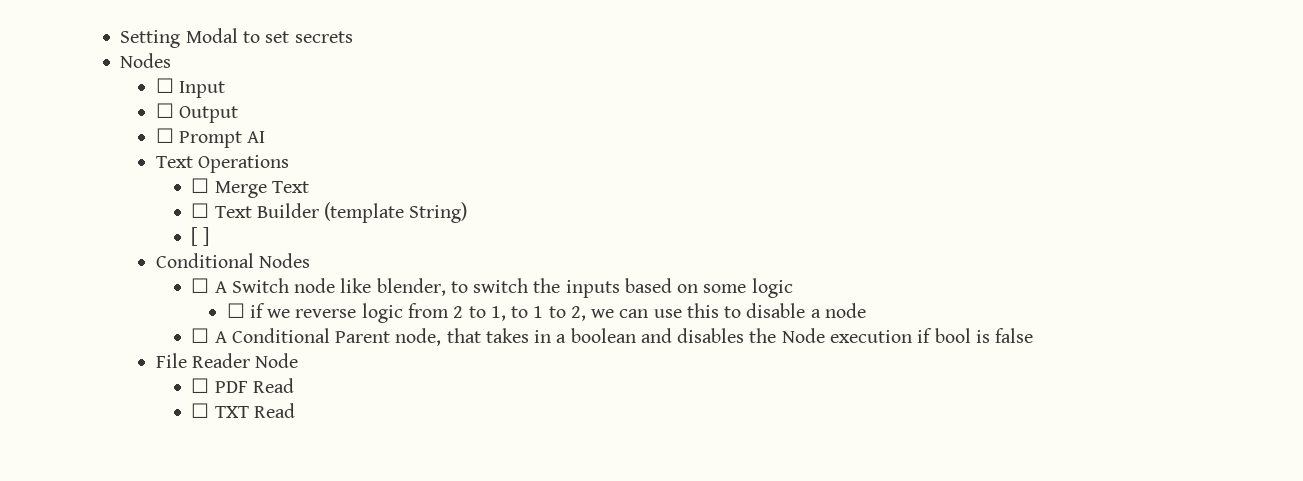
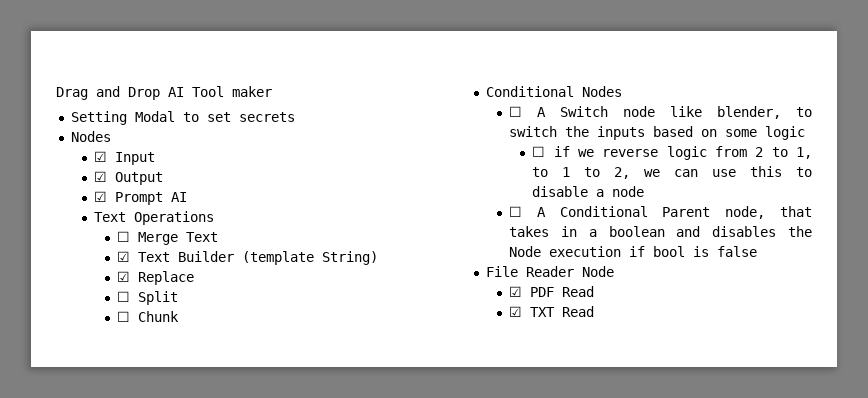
(120, 39) none -> [56,86,272,100] Drag and Drop AI Tool maker //
[155,78,174,93] ☐ -> [94,151,108,162] ☑
[155,103,174,118] ☐ -> [94,171,108,182] ☑
[155,128,174,143] ☐ -> [94,191,108,202] ☑
[191,203,210,218] ☐ -> [117,251,131,262] ☑
[191,227,209,246] [ ] -> [117,271,195,285] [117,291,179,305] [117,311,180,322] ☑ Replace // ☐ Split // ☐ Chunk
[191,378,210,393] ☐ -> [509,286,523,297] ☑
[191,403,210,418] ☐ -> [509,306,523,317] ☑

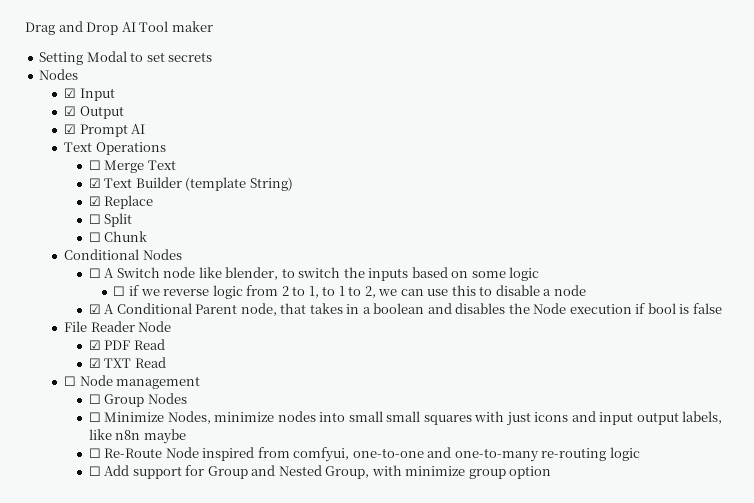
[509,206,523,217] ☐ -> [88,304,101,314] ☑
(595, 311) none -> [64,375,201,389] [88,393,187,407] [88,411,723,426] [88,429,186,444] [88,447,640,462] [88,465,552,479] // ☐ Node management // ☐ Group Nodes // ☐ Minimize Nodes, minimize nodes into small small squares with just icons and input output labels, like n8n maybe // ☐ Re-Route Node inspired from comfyui, one-to-one and one-to-many re-routing logic // ☐ Add support for Group and Nested Group, with minimize group option

